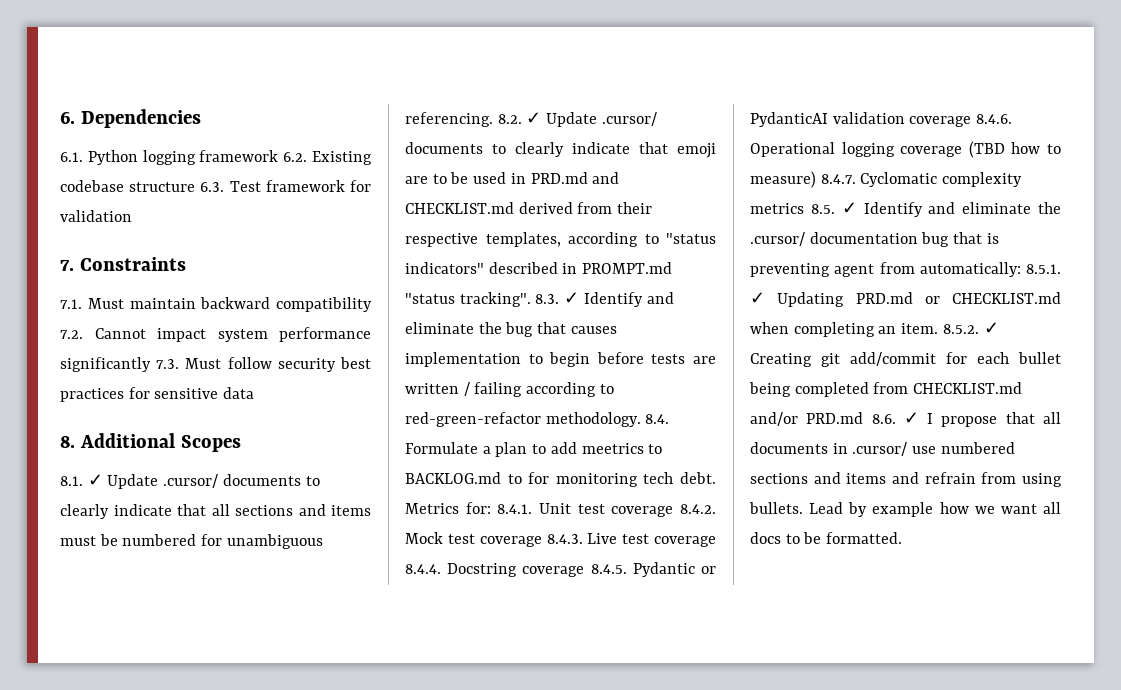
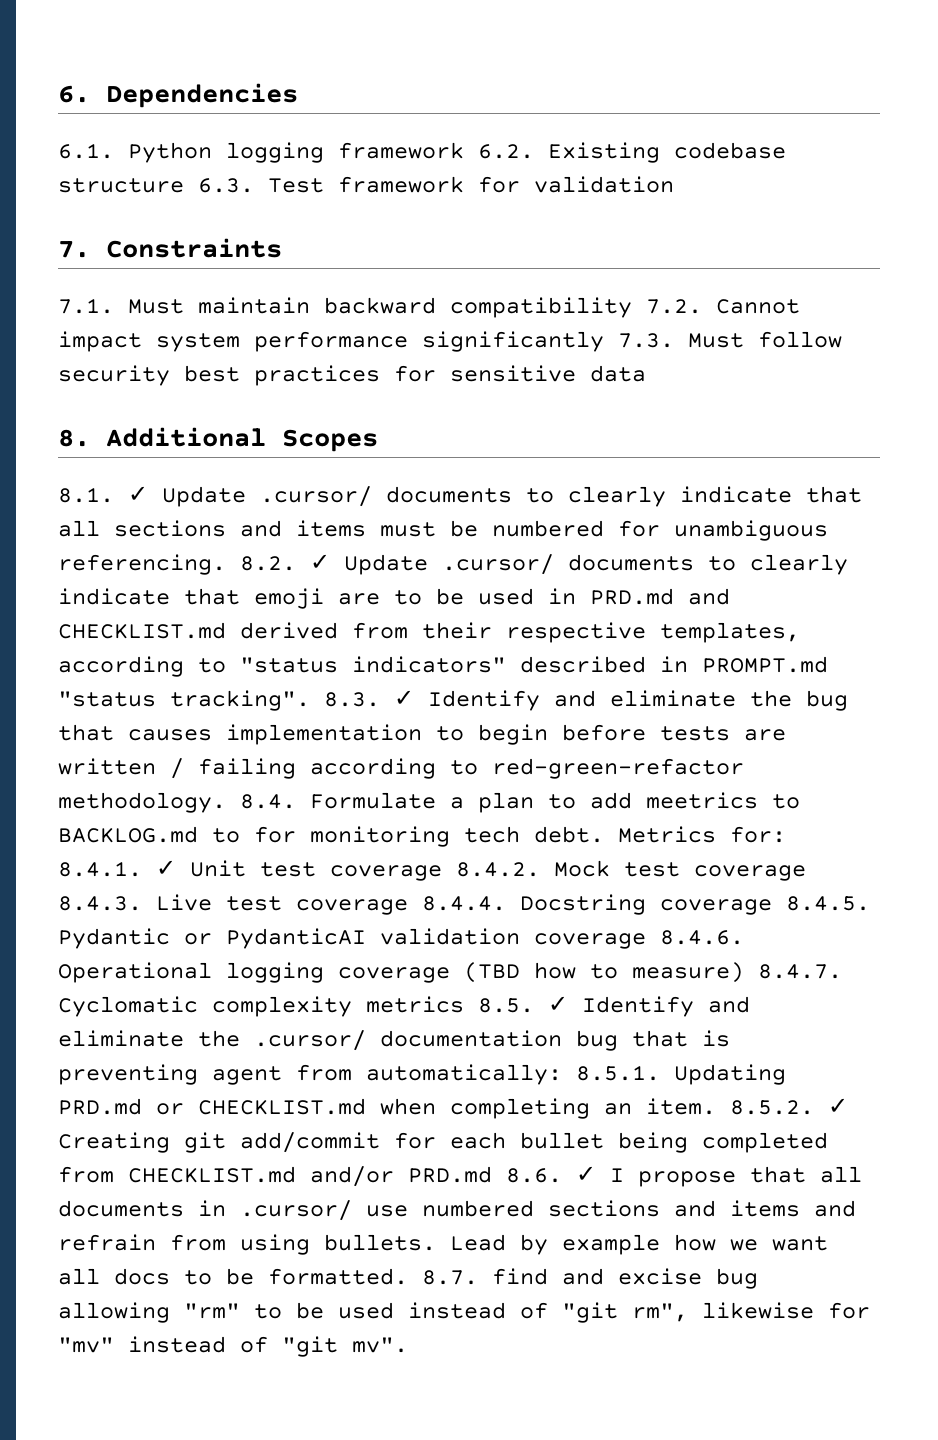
(533, 509) none -> [156,860,176,876] ✓
[750,292,765,304] ✓ -> (660, 1073) none
(903, 538) none -> [422,1268,758,1289] [58,1302,870,1323] [58,1336,408,1357] 8.7. find and excise bug allowing "rm" to be used instead of "git rm", likewise for "mv" instead of "git mv".

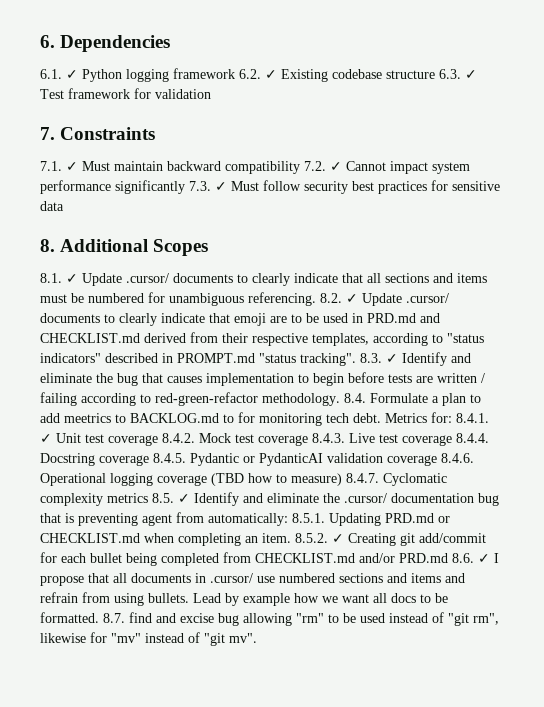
(114, 151) none -> [66,70,78,79] ✓
(534, 151) none -> [265,70,277,79] ✓
(254, 185) none -> [465,70,477,79] ✓
(114, 306) none -> [66,162,78,171] ✓
(702, 306) none -> [330,162,342,171] ✓
(674, 340) none -> [215,182,227,191] ✓

